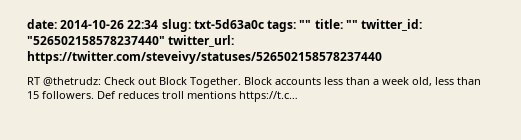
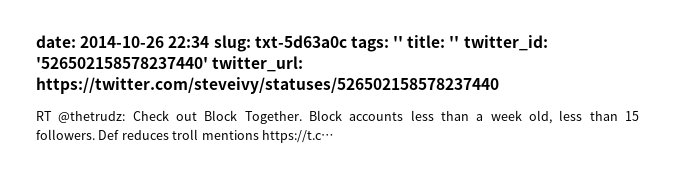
[299,19,423,31] [27,36,165,45] "" title: "" twitter_id: "526502158578237440" -> [393,35,548,51] [36,57,208,69] '' title: '' twitter_id: '526502158578237440'

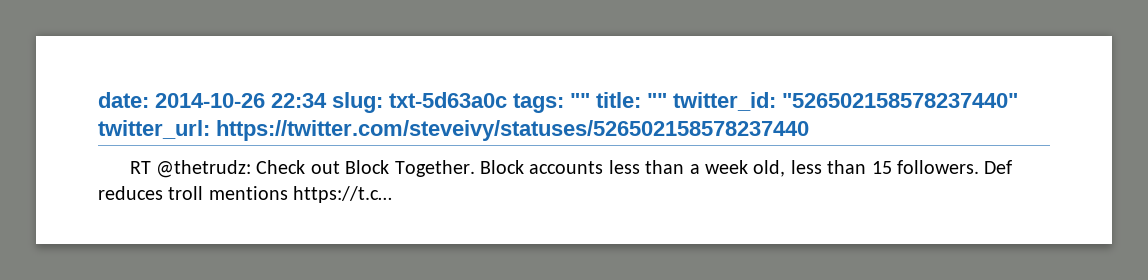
[393,35,548,51] [36,57,208,69] '' title: '' twitter_id: '526502158578237440' -> [570,92,1018,111] "" title: "" twitter_id: "526502158578237440"

